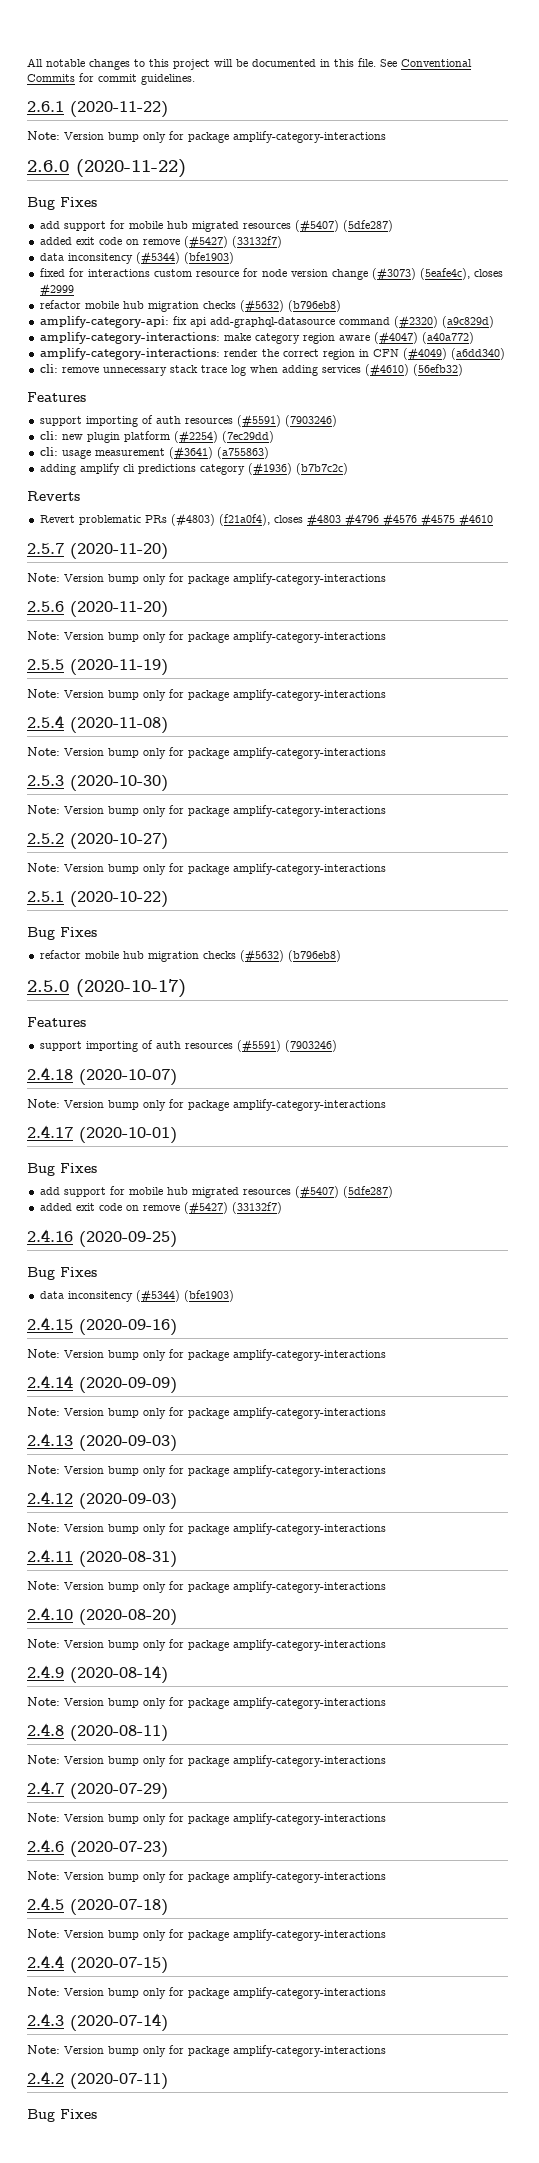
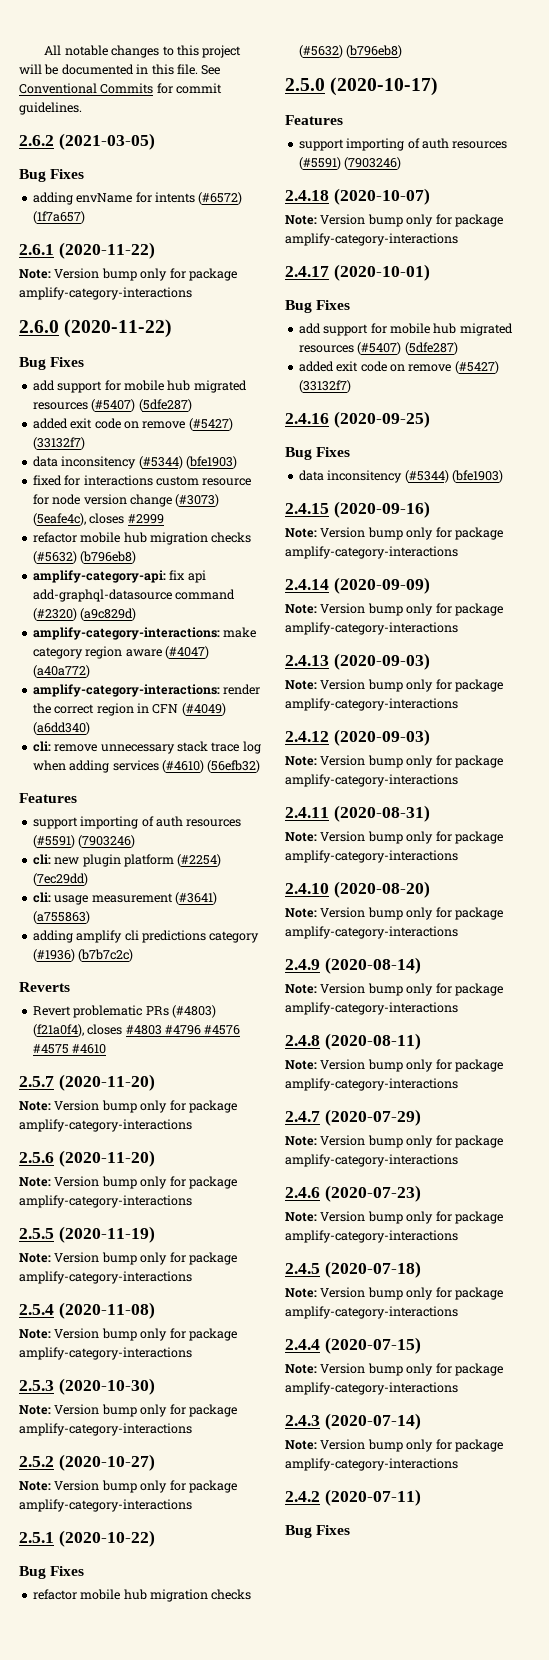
(195, 79) none -> [19,133,155,150] [19,169,85,182] [32,192,243,205] [32,211,85,224] // 2.6.2 (2021-03-05) // Bug Fixes // adding envName for intents (#6572) (1f7a657)

